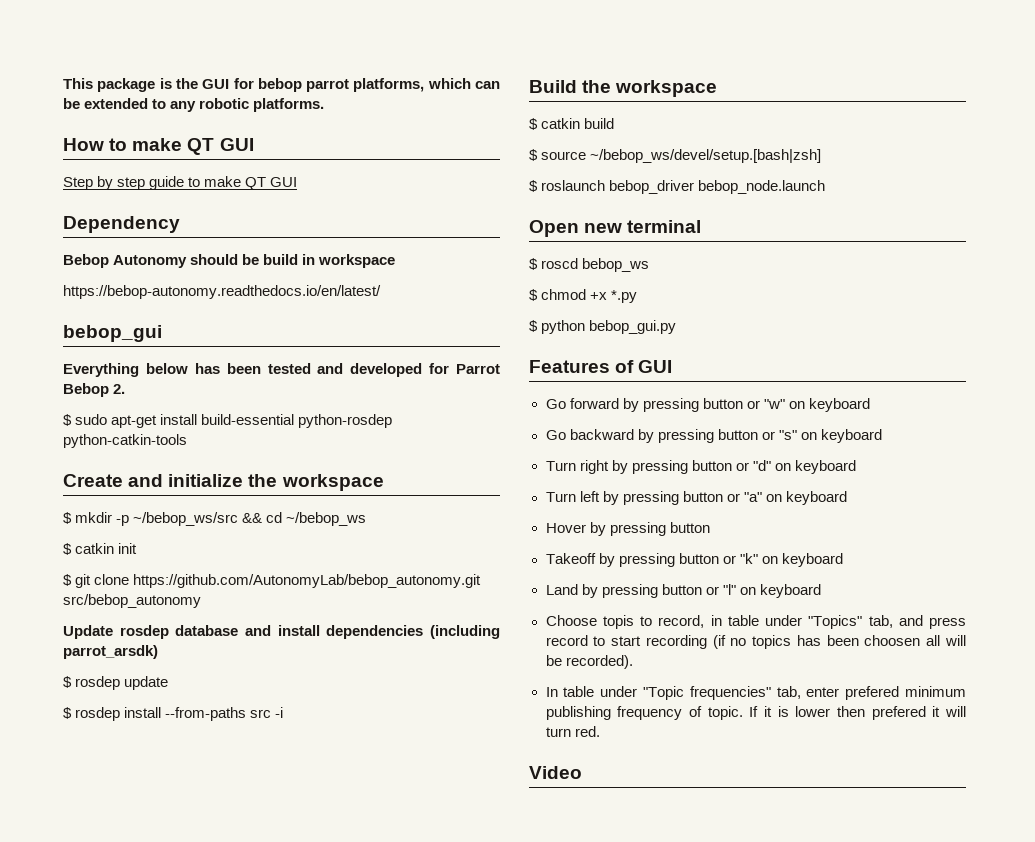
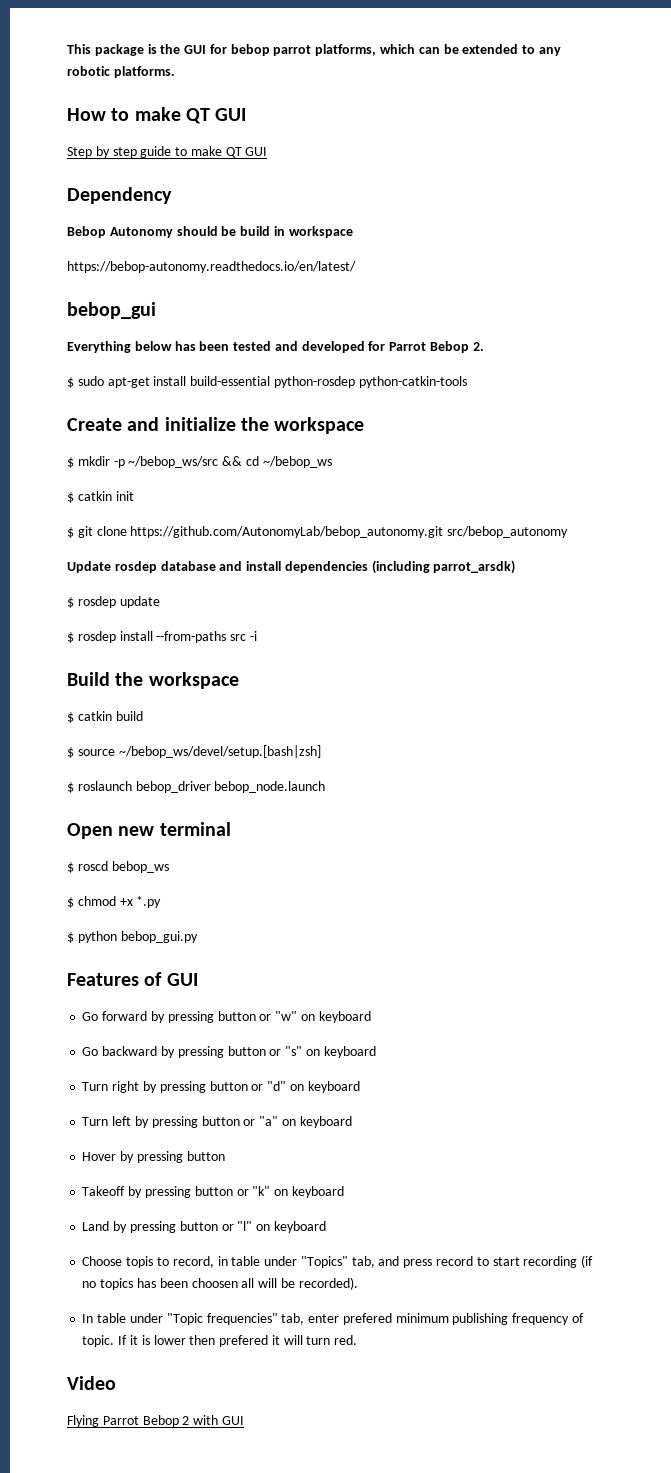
(582, 772) none -> [67,1415,244,1427] // Flying Parrot Bebop 2 with GUI

